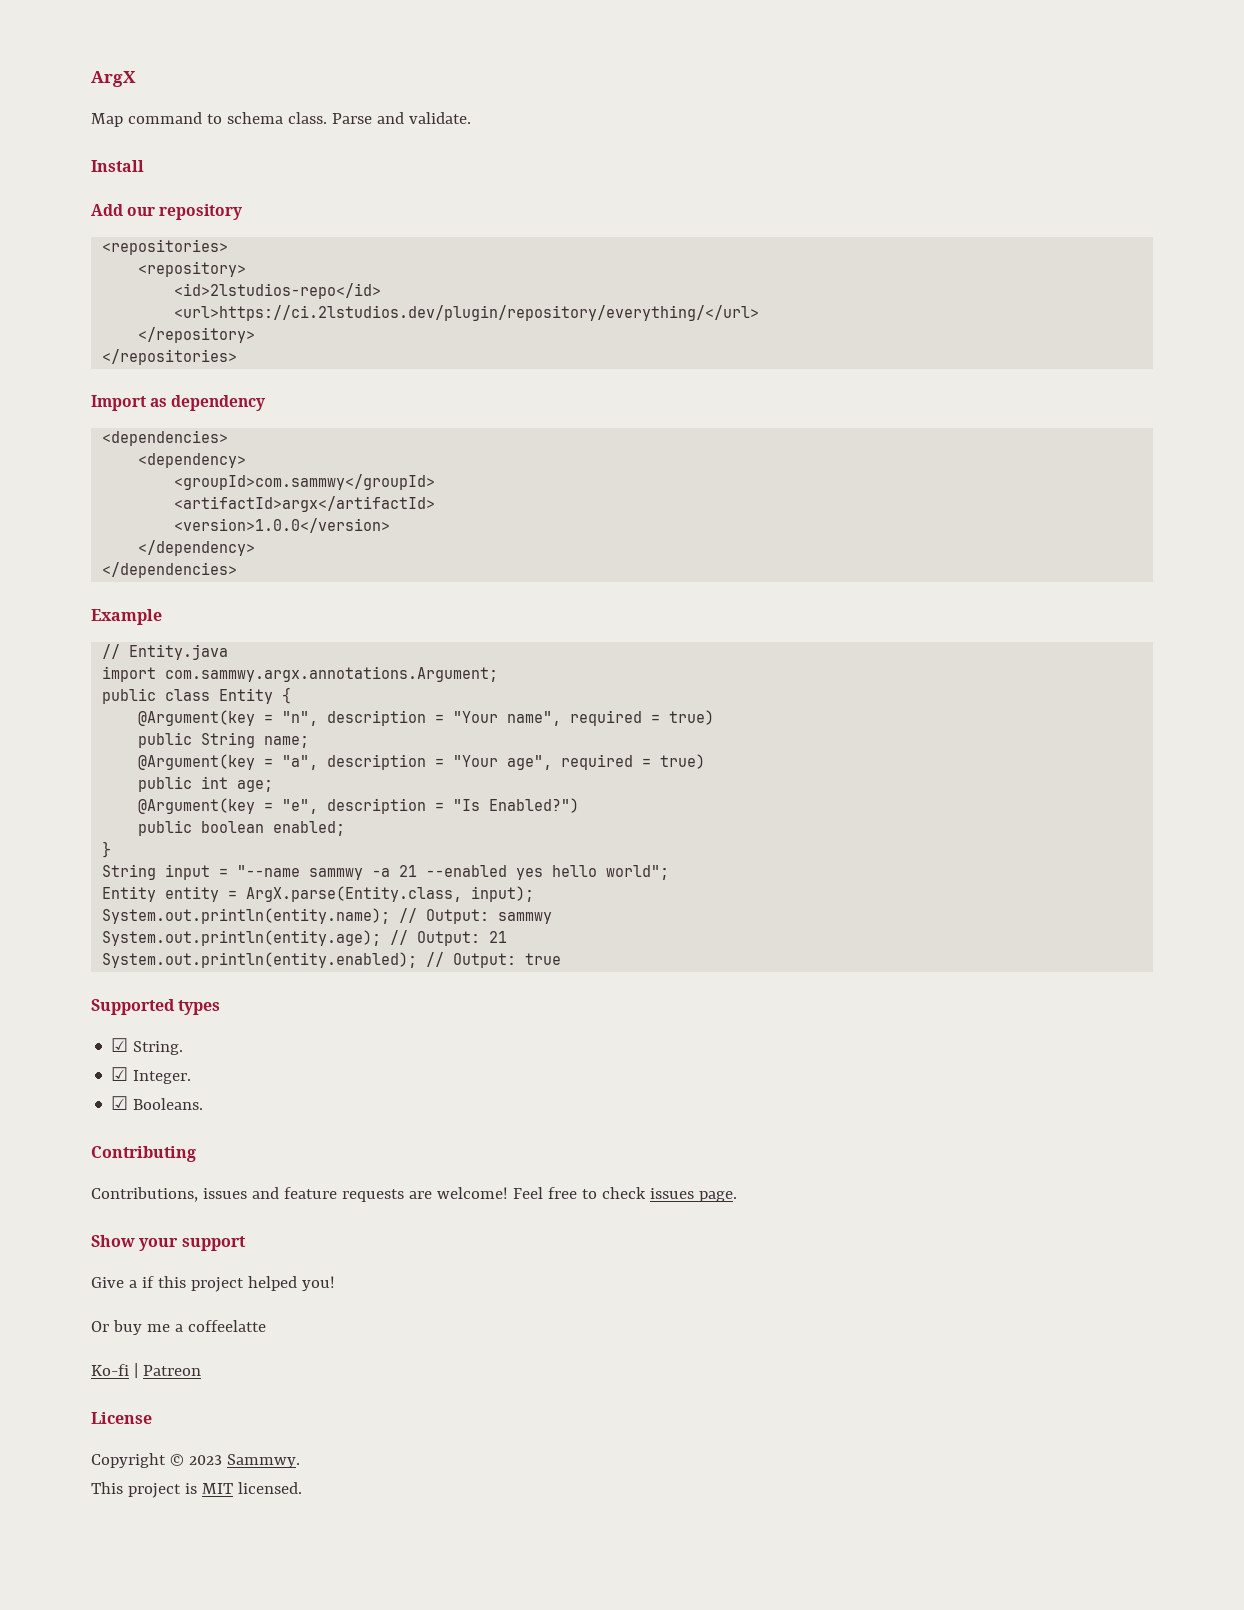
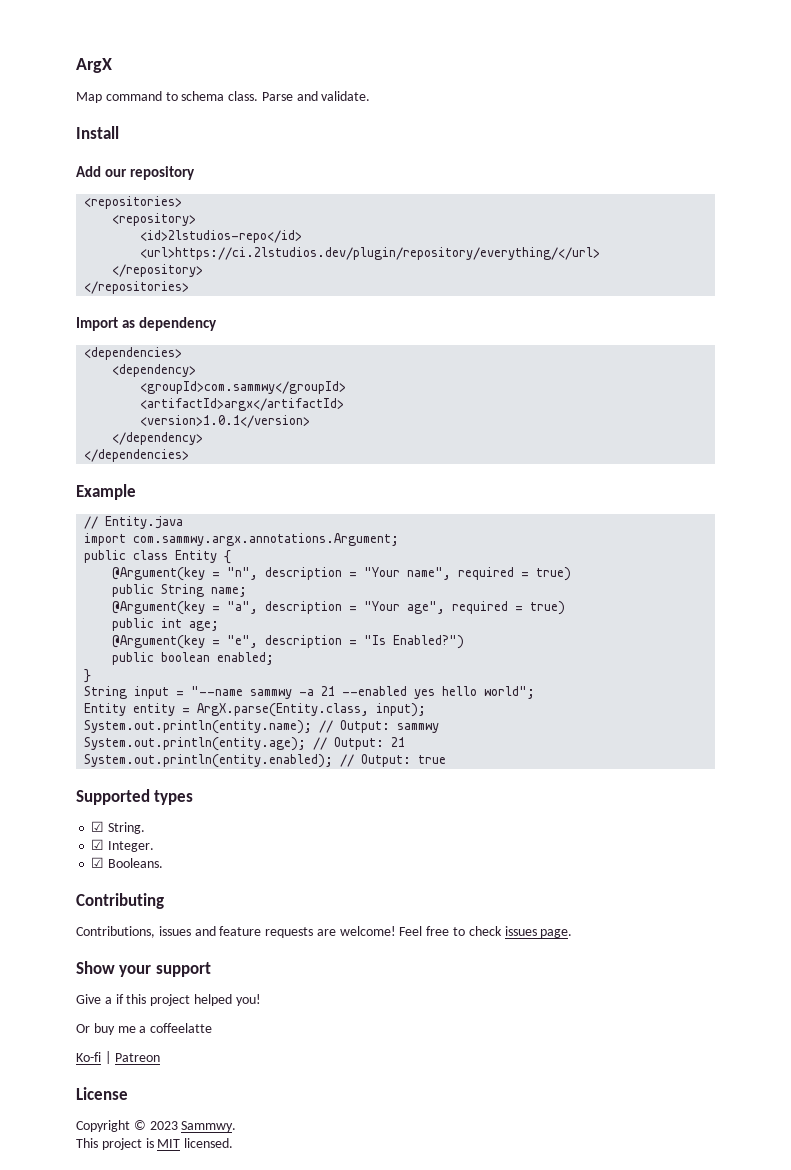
[174,518,391,533] <version>1.0.0</version> -> [140,415,311,428] <version>1.0.1</version>

